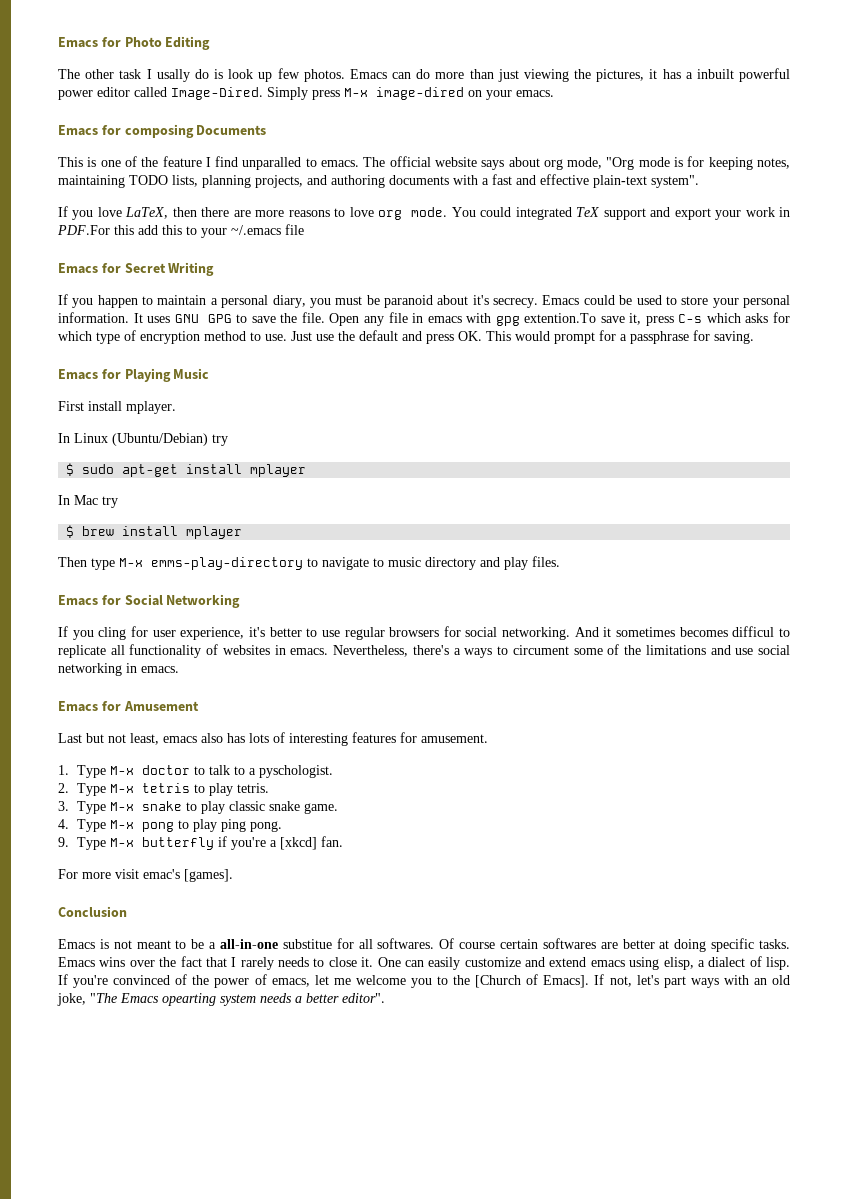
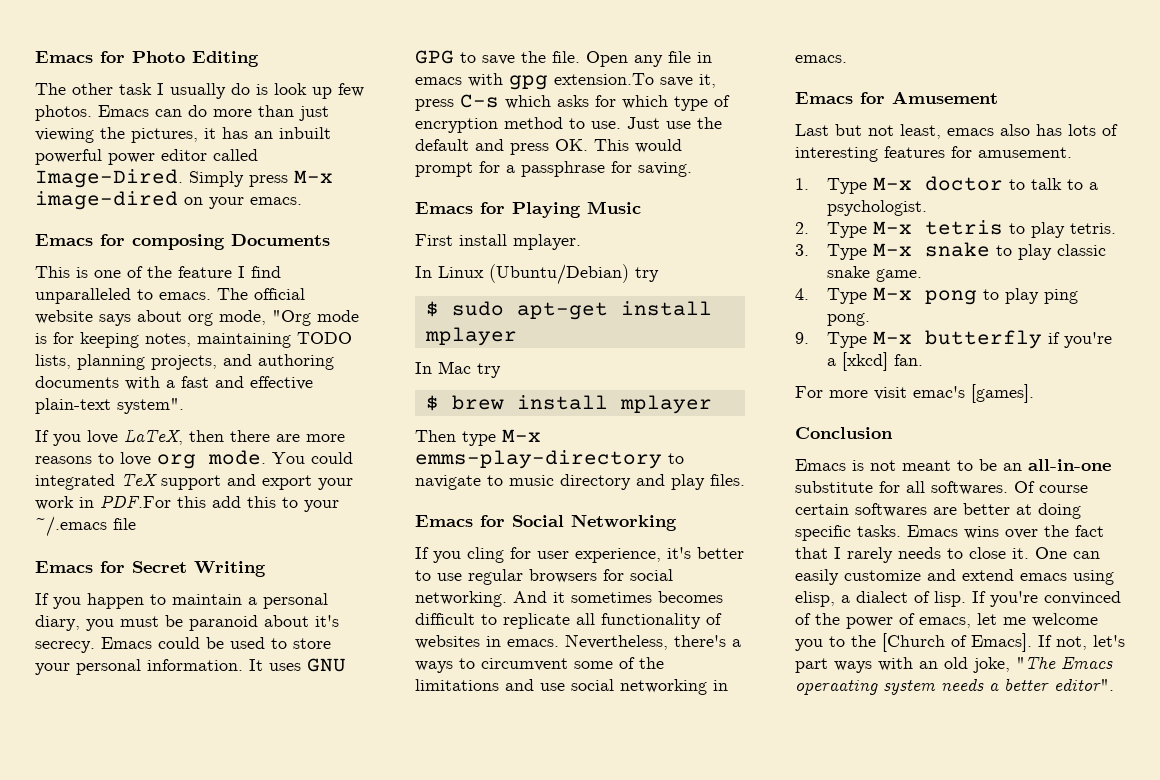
[156,69,190,82] usally -> [170,83,226,99] usually
[685,72,693,79] a -> [254,131,273,139] an
[242,157,302,170] unparalled -> [35,288,131,304] unparalleled
[524,313,597,323] extention.To -> [554,73,654,85] extension.To
[732,626,775,637] difficul -> [415,613,475,625] difficult
[512,645,569,655] circument -> [481,658,568,671] circumvent
[259,765,334,778] pyschologist. -> [827,200,928,216] psychologist.
[209,939,332,949] a all-in-one substitue -> [1003,459,1111,471] [795,481,873,493] an all-in-one substitute
[162,993,216,1006] opearting -> [795,680,878,695] operaating

